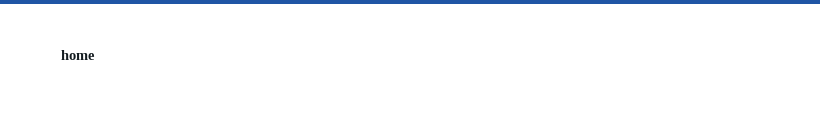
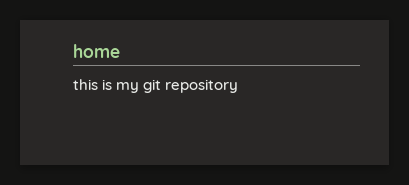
(95, 55) none -> [73,79,239,93] // this is my git repository

